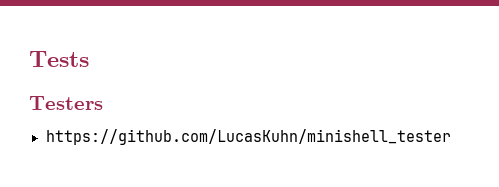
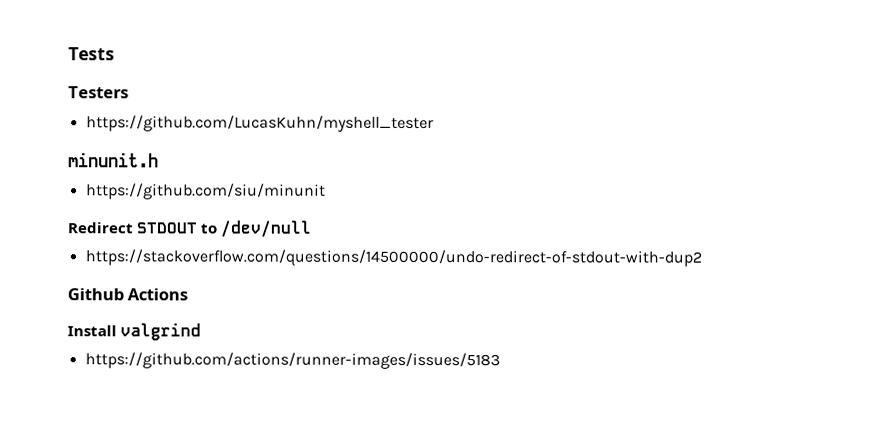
[45,129,451,145] https://github.com/LucasKuhn/minishell_tester -> [85,115,434,132] [68,152,159,168] [85,183,326,200] [67,220,313,238] [84,249,702,267] [67,288,189,301] [67,323,202,341] [84,352,500,370] https://github.com/LucasKuhn/myshell_tester // minunit.h // https://github.com/siu/minunit // Redirect STDOUT to /dev/null // https://stackoverflow.com/questions/14500000/undo-redirect-of-stdout-with-dup2 // Github Actions // Install valgrind // https://github.com/actions/runner-images/issues/5183

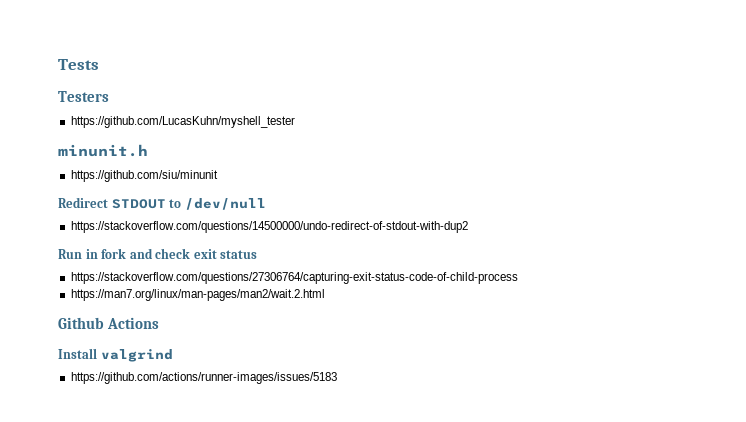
(702, 258) none -> [58,248,258,259] [70,272,518,284] [70,289,325,301] // Run in fork and check exit status // https://stackoverflow.com/questions/27306764/capturing-exit-status-code-of-child-process // https://man7.org/linux/man-pages/man2/wait.2.html

